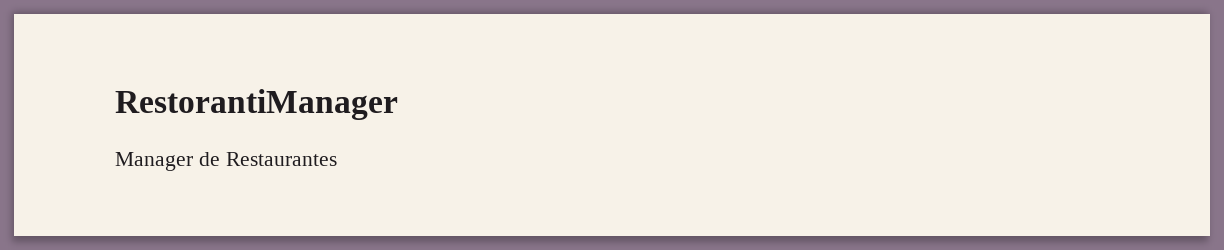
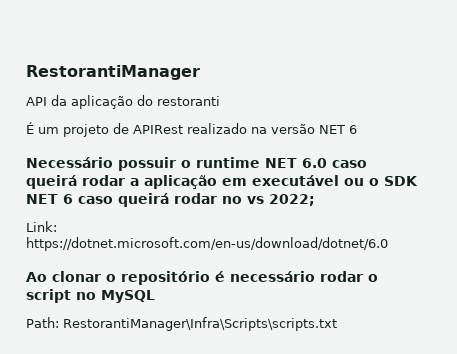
[115,152,337,171] Manager de Restaurantes -> [26,95,220,109] [26,122,357,137] [26,157,367,171] [26,175,418,189] [26,193,315,207] [26,221,57,232] [26,237,388,251] [26,271,378,285] [26,289,155,303] [26,317,337,331] API da aplicação do restoranti // É um projeto de APIRest realizado na versão NET 6 // Necessário possuir o runtime NET 6.0 caso queirá rodar a aplicação em executável ou o SDK NET 6 caso queirá rodar no vs 2022; // Link: https://dotnet.microsoft.com/en-us/download/dotnet/6.0 // Ao clonar o repositório é necessário rodar o script no MySQL // Path: RestorantiManager\Infra\Scripts\scripts.txt

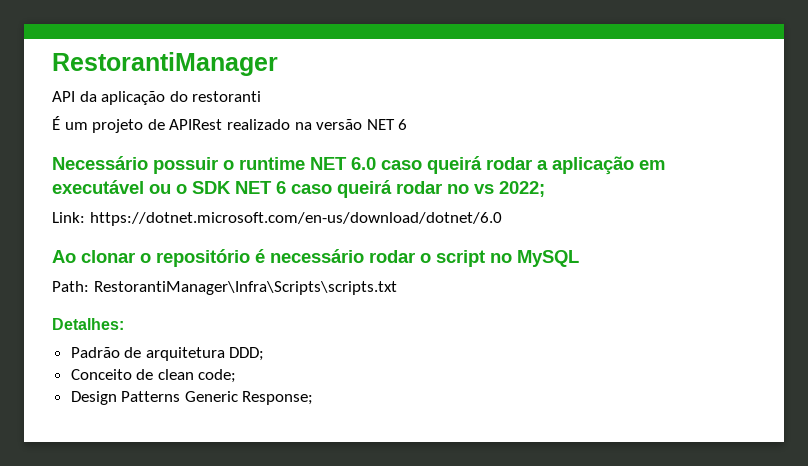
(337, 324) none -> [52,318,124,330] [70,347,265,361] [70,369,237,383] [70,391,314,405] // Detalhes: // Padrão de arquitetura DDD; // Conceito de clean code; // Design Patterns Generic Response;

